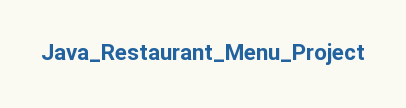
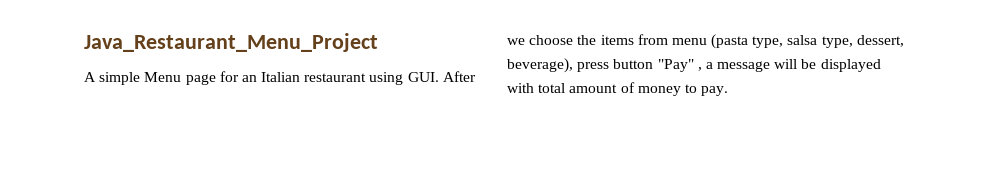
(365, 54) none -> [84,71,476,85] [507,34,904,49] [507,58,881,73] [507,82,729,96] // A simple Menu page for an Italian restaurant using GUI. After we choose the items from menu (pasta type, salsa type, dessert, beverage), press button "Pay" , a message will be displayed with total amount of money to pay.

